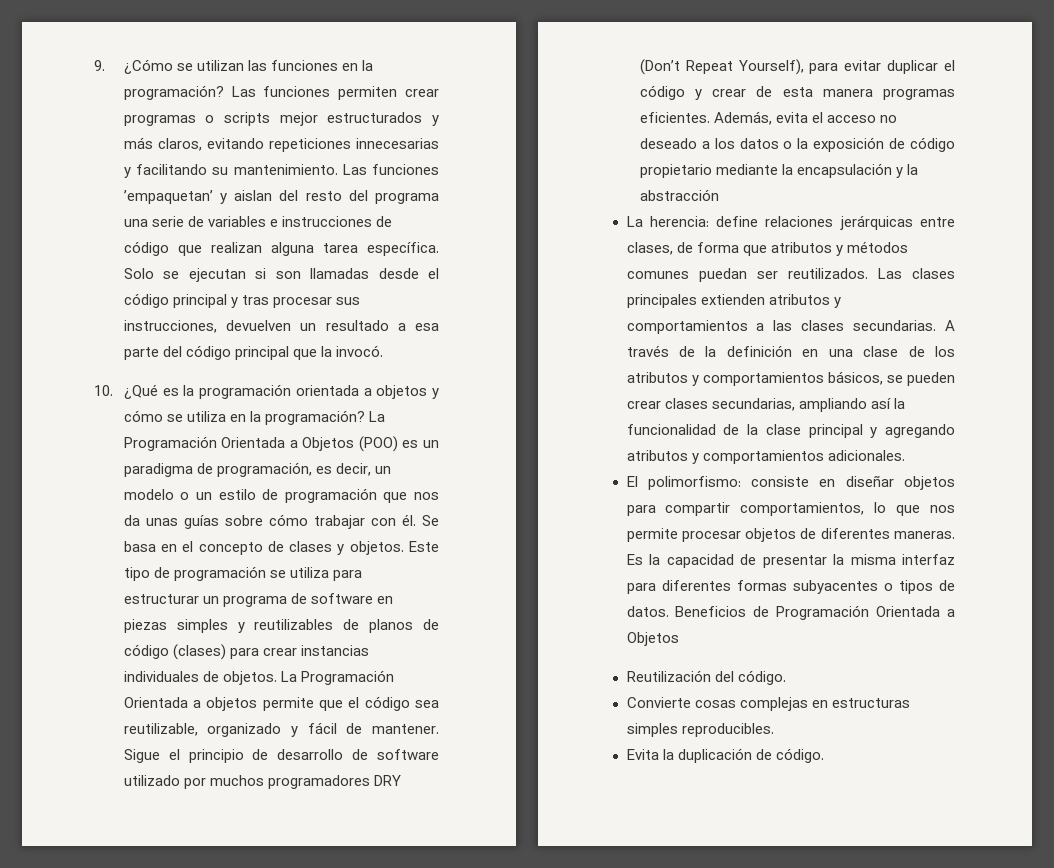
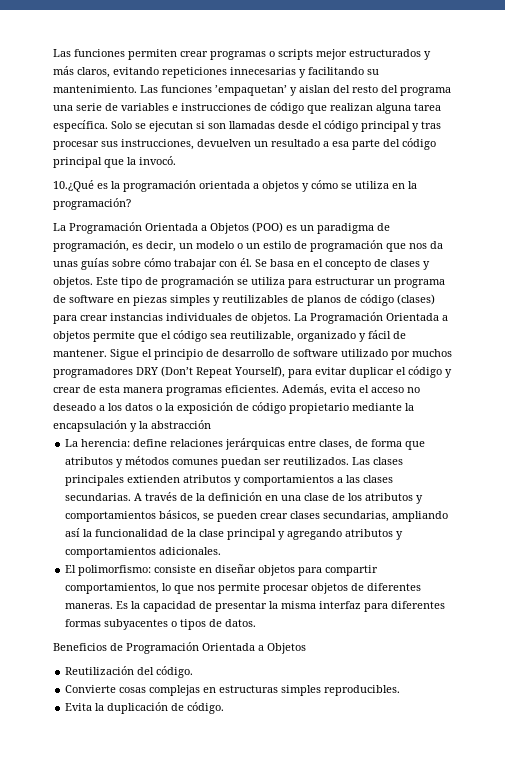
[94,59,374,74] [123,85,224,100] 9. ¿Cómo se utilizan las funciones en la programación? -> (53, 53) none
[94,384,158,399] 10. ¿Qué -> [53,180,94,192] 10.¿Qué
(366, 417) none -> (131, 204) //
(669, 611) none -> (257, 623) //

